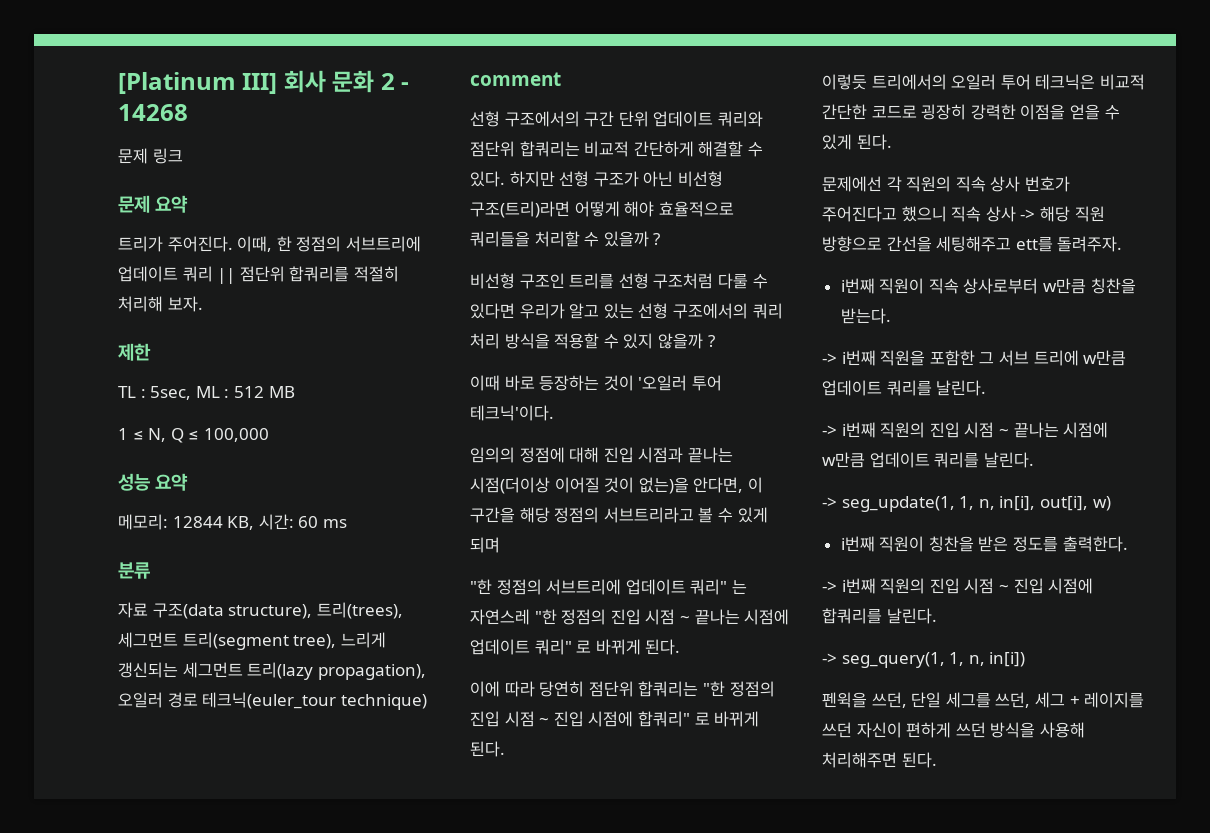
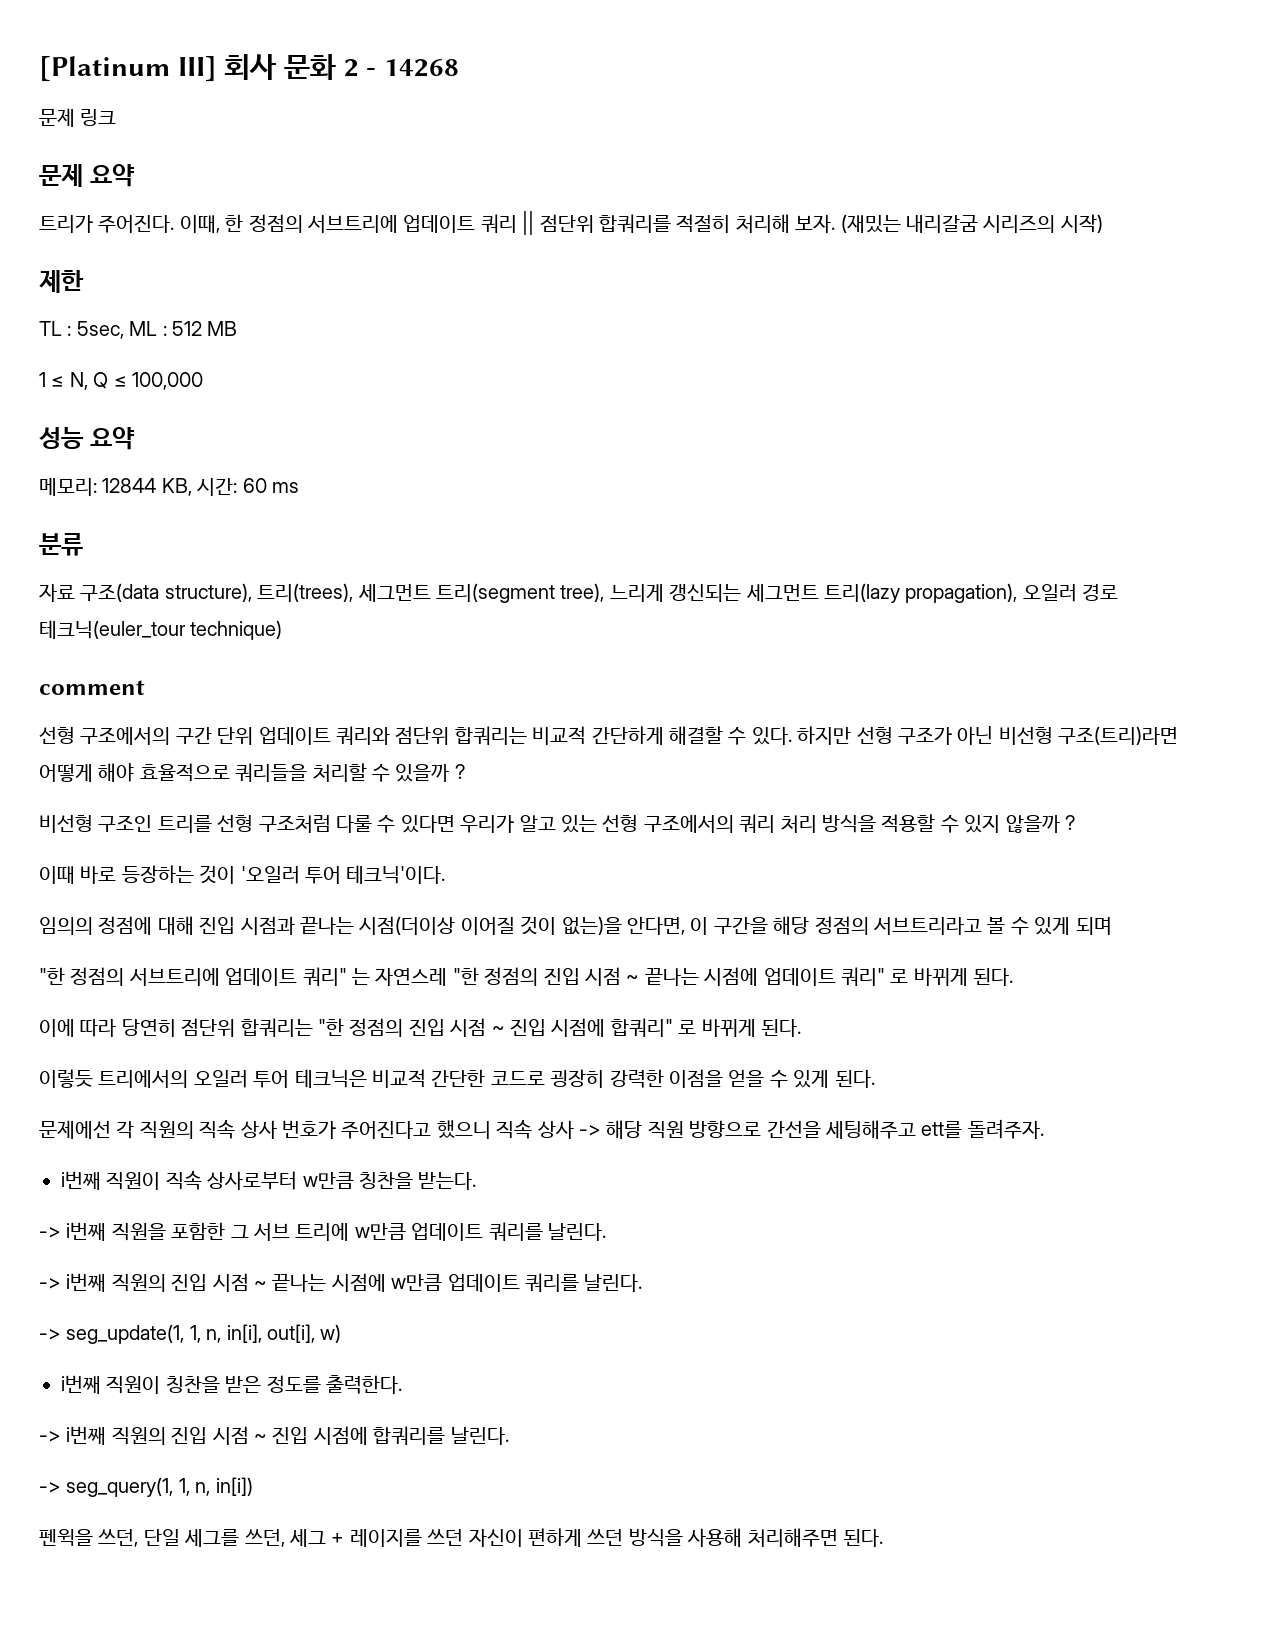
(203, 304) none -> [840,214,1103,233] (재밌는 내리갈굼 시리즈의 시작)

